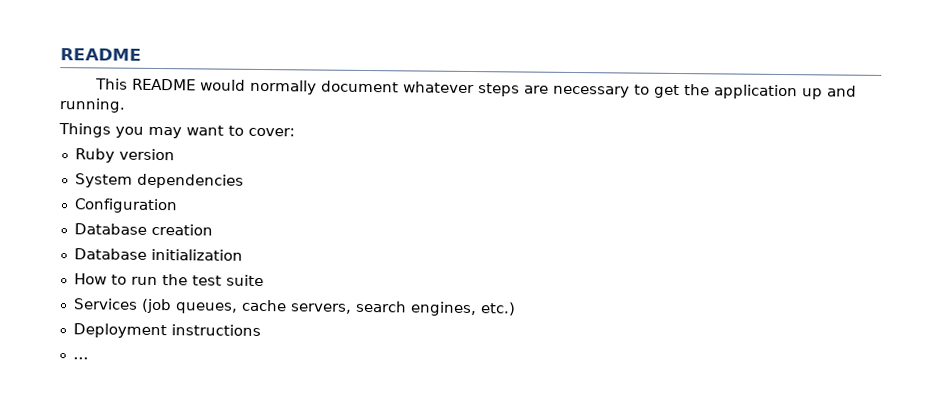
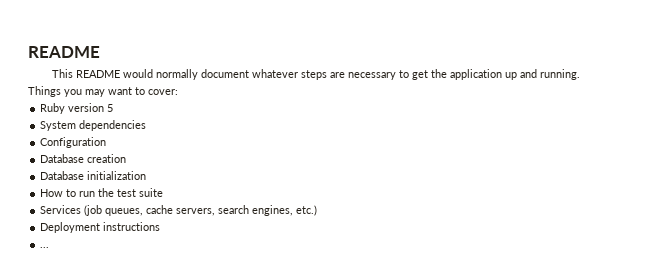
(175, 154) none -> [107,104,114,112] 5

